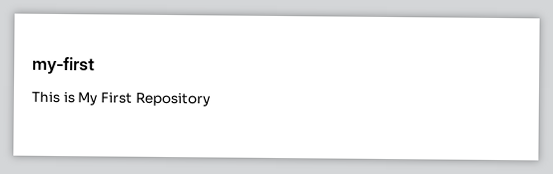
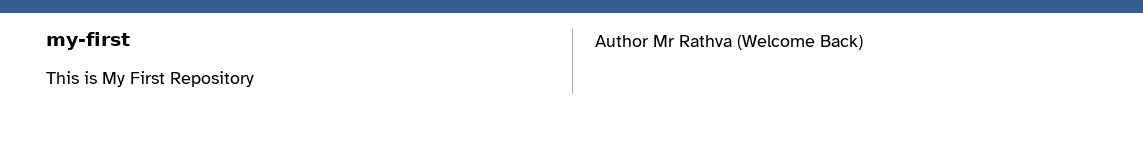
(210, 99) none -> [595,35,863,50] // Author Mr Rathva (Welcome Back)

